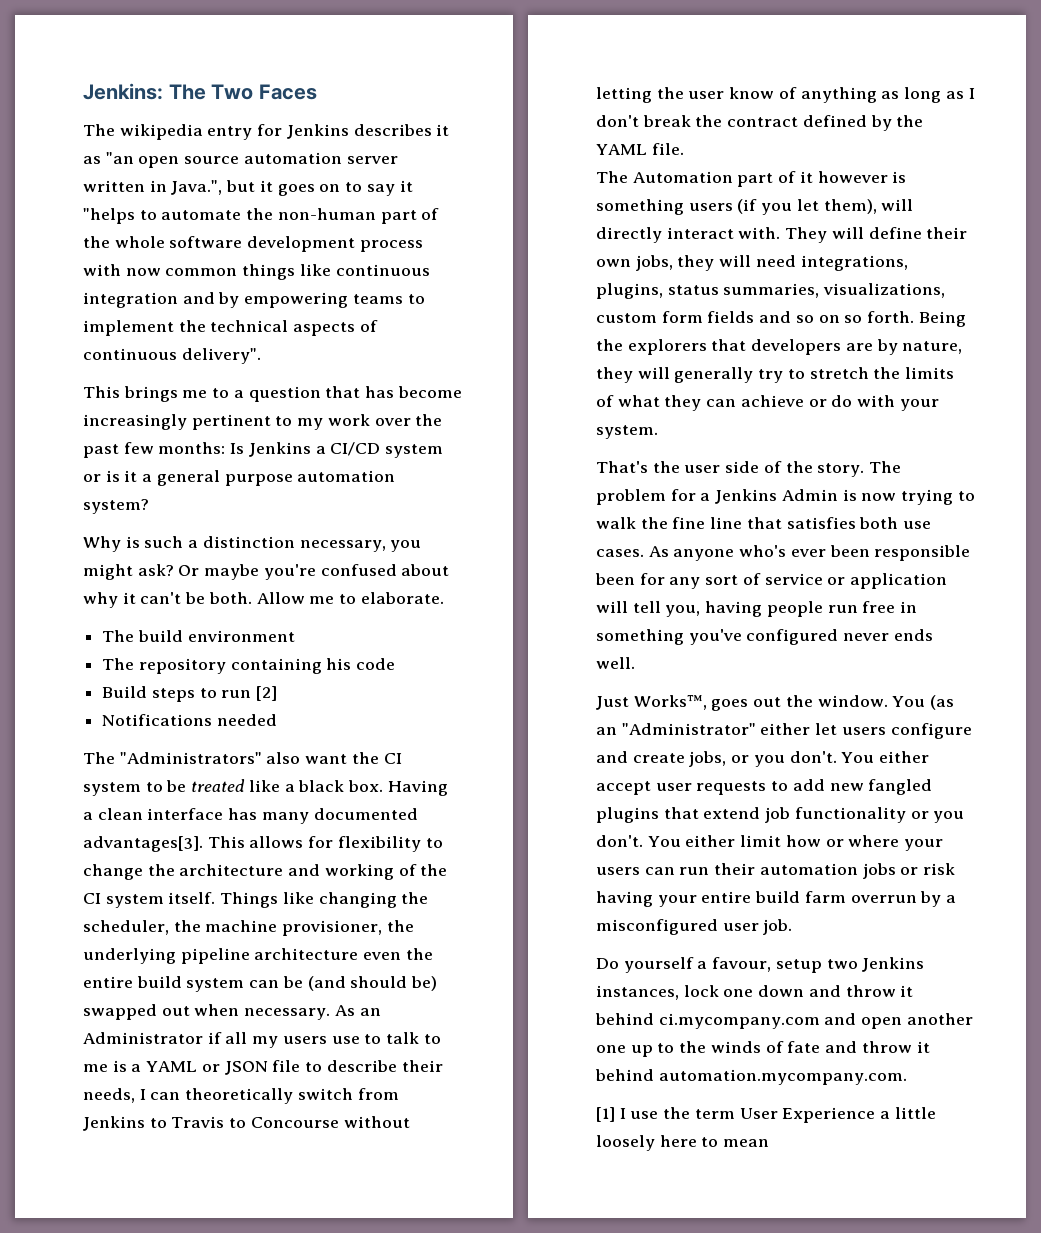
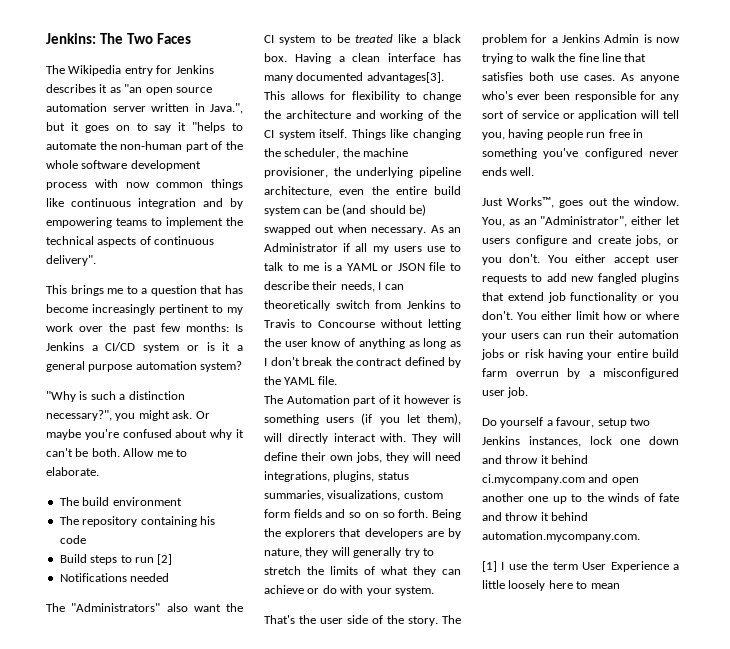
[119,124,203,140] wikipedia -> [68,65,122,76] Wikipedia
[83,536,121,552] Why -> [46,391,76,402] "Why
[299,540,386,552] necessary, -> [46,410,112,421] necessary?",
[137,564,174,576] ask? -> [172,410,193,419] ask.
[254,948,359,960] architecture -> [264,186,332,197] architecture,
[595,573,635,585] been -> (636, 96) none
[892,695,955,710] [596,723,756,735] You (as an "Administrator" -> [482,216,628,227] You, as an "Administrator",

